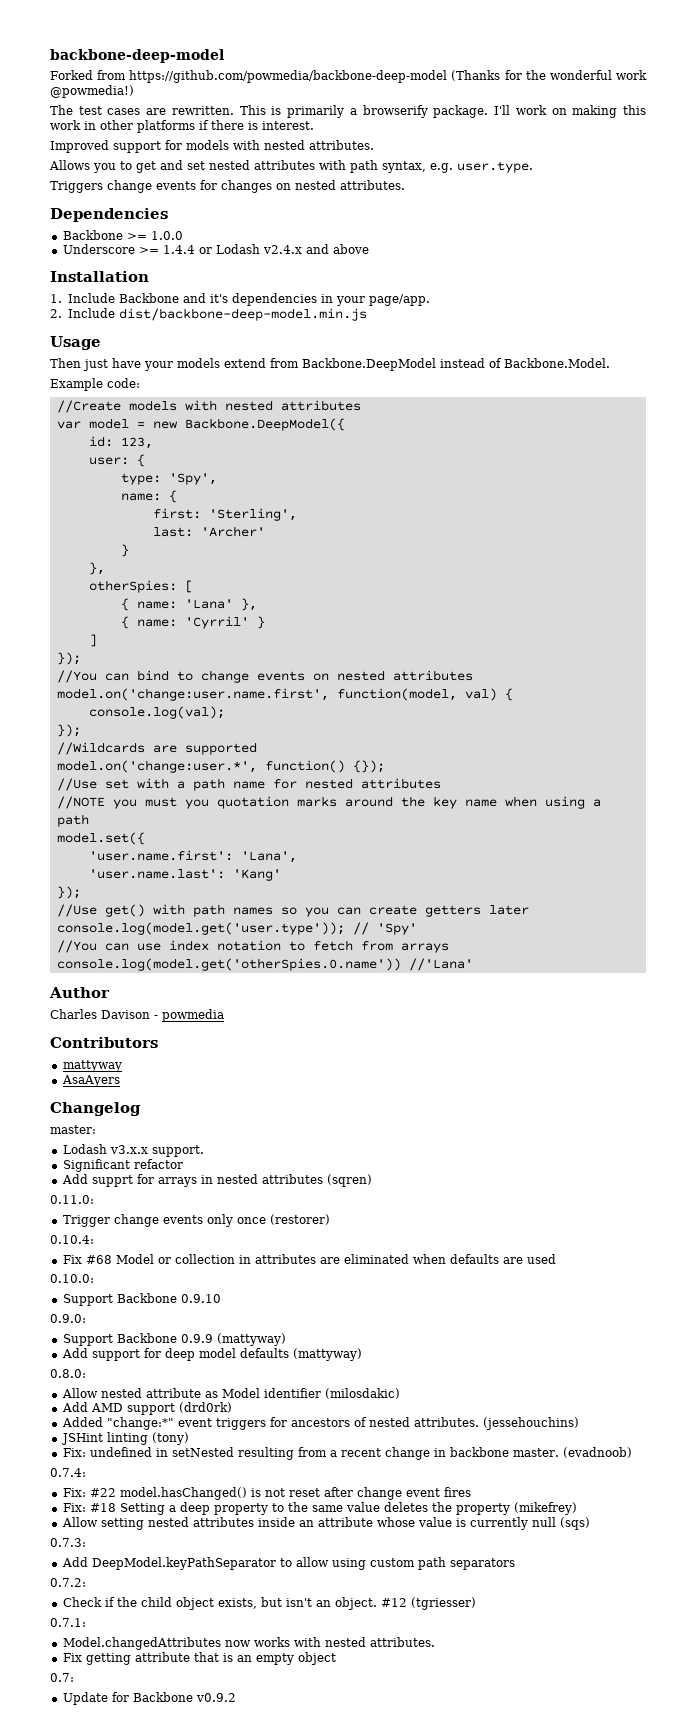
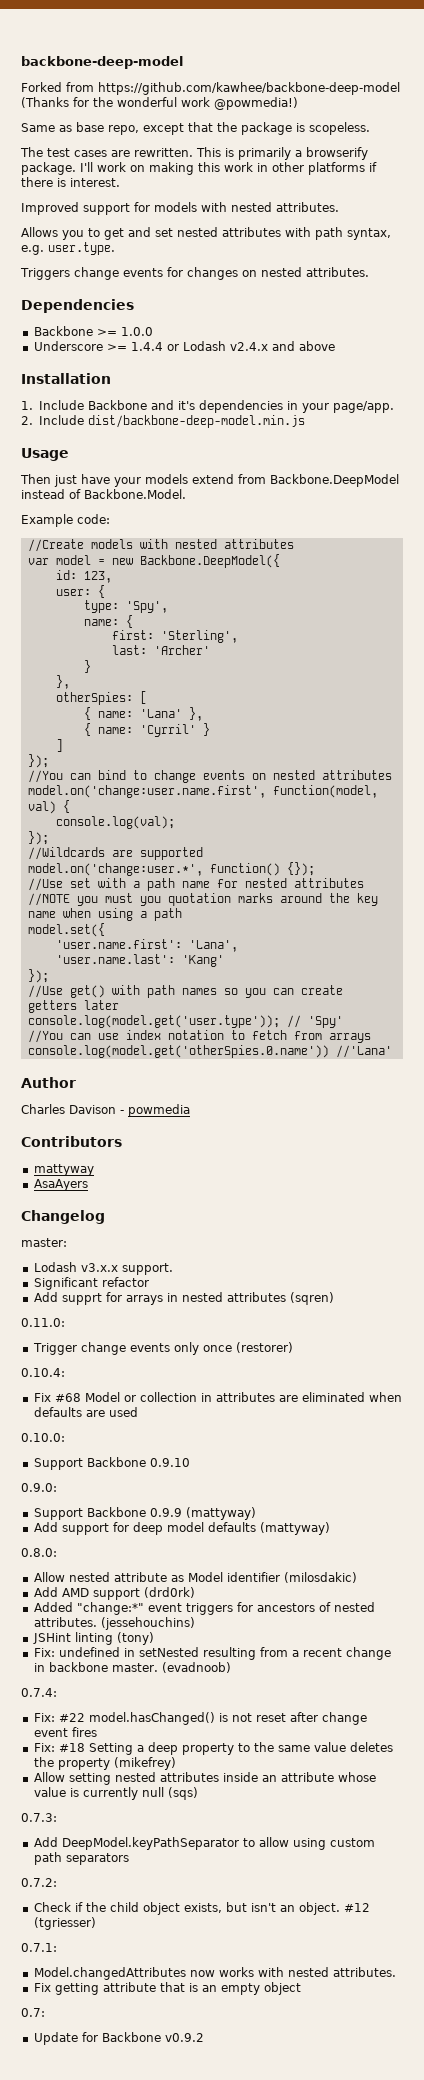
[129,70,448,83] https://github.com/powmedia/backbone-deep-model -> [98,82,400,95] https://github.com/kawhee/backbone-deep-model
(134, 91) none -> [21,122,370,135] // Same as base repo, except that the package is scopeless.

